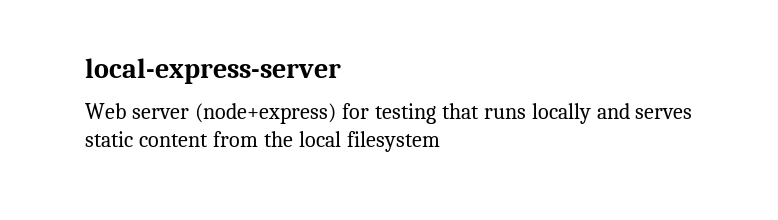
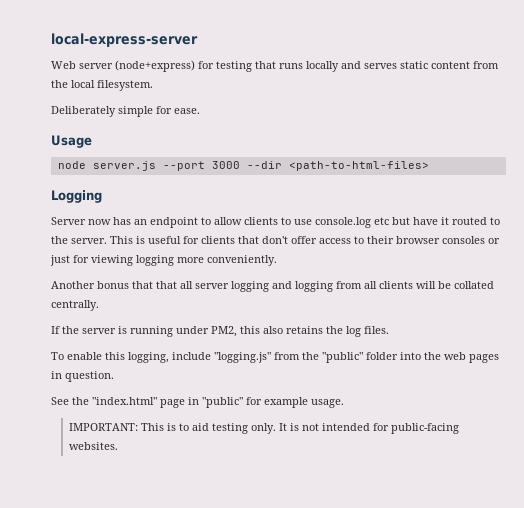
[346,131,440,152] filesystem -> [97,80,153,91] [51,106,200,117] [51,135,92,148] [57,161,429,171] [51,190,102,203] [51,217,500,228] [51,236,500,244] [50,255,277,266] [51,281,494,292] [51,300,99,311] [51,326,389,337] [51,352,499,363] [51,371,114,382] [51,397,344,408] [68,423,459,434] [68,442,118,450] filesystem. // Deliberately simple for ease. // Usage // node server.js --port 3000 --dir <path-to-html-files> // Logging // Server now has an endpoint to allow clients to use console.log etc but have it routed to the server. This is useful for clients that don't offer access to their browser consoles or just for viewing logging more conveniently. // Another bonus that that all server logging and logging from all clients will be collated centrally. // If the server is running under PM2, this also retains the log files. // To enable this logging, include "logging.js" from the "public" folder into the web pages in question. // See the "index.html" page in "public" for example usage. // IMPORTANT: This is to aid testing only. It is not intended for public-facing websites.

